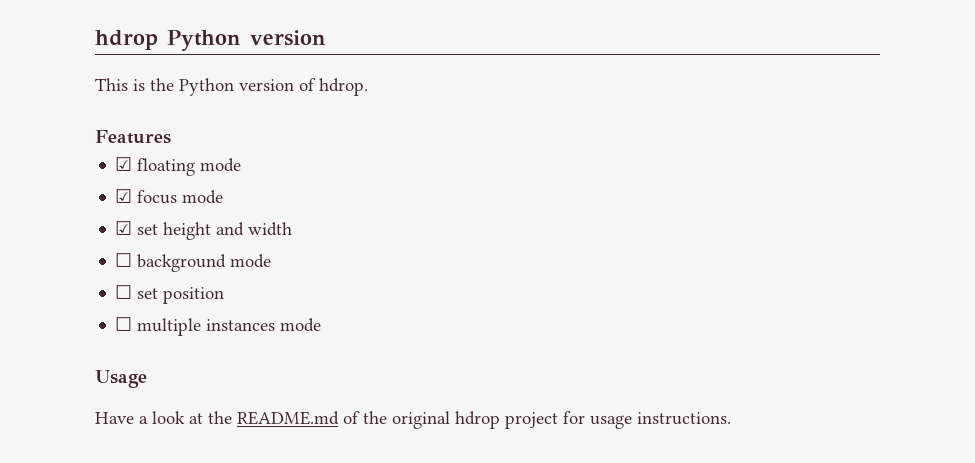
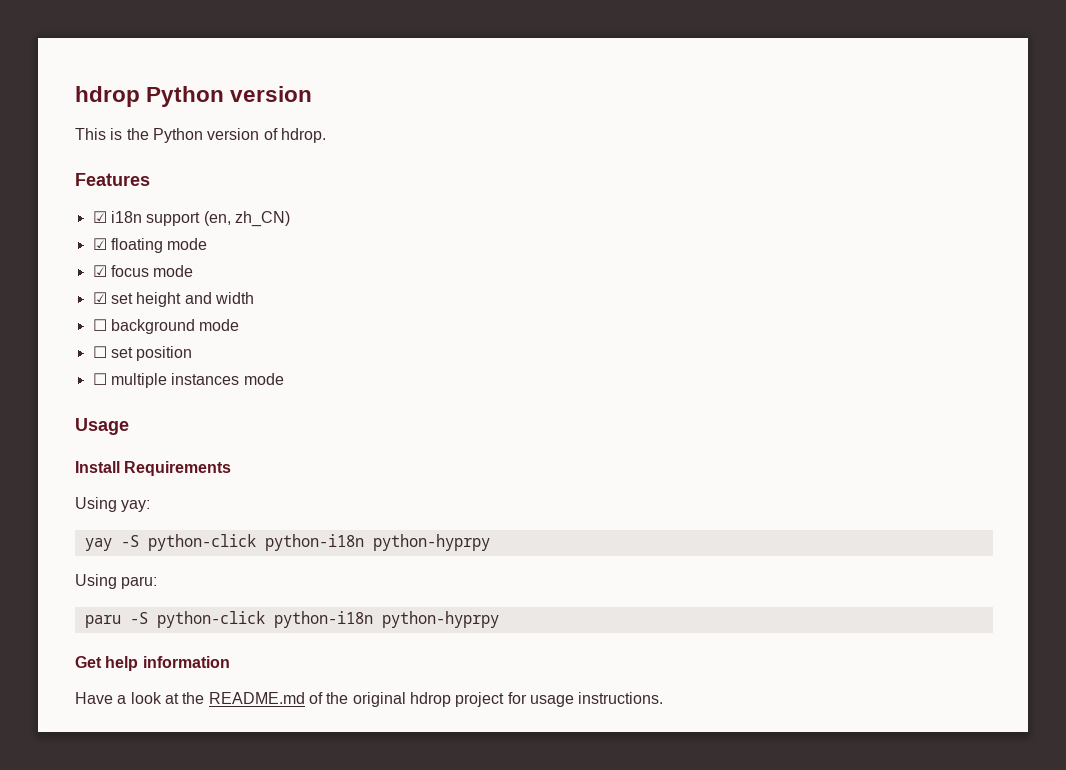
(171, 137) none -> [92,211,290,227] // ☑ i18n support (en, zh_CN)
(147, 379) none -> [75,461,232,476] [75,497,151,512] [84,534,490,551] [75,574,158,589] [84,611,499,628] [75,656,230,671] // Install Requirements // Using yay: // yay -S python-click python-i18n python-hyprpy // Using paru: // paru -S python-click python-i18n python-hyprpy // Get help information

